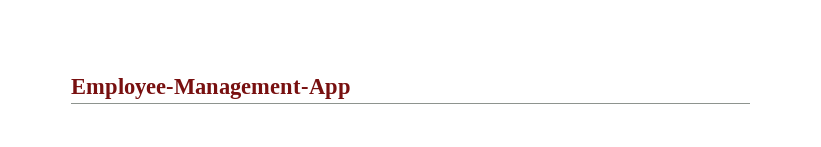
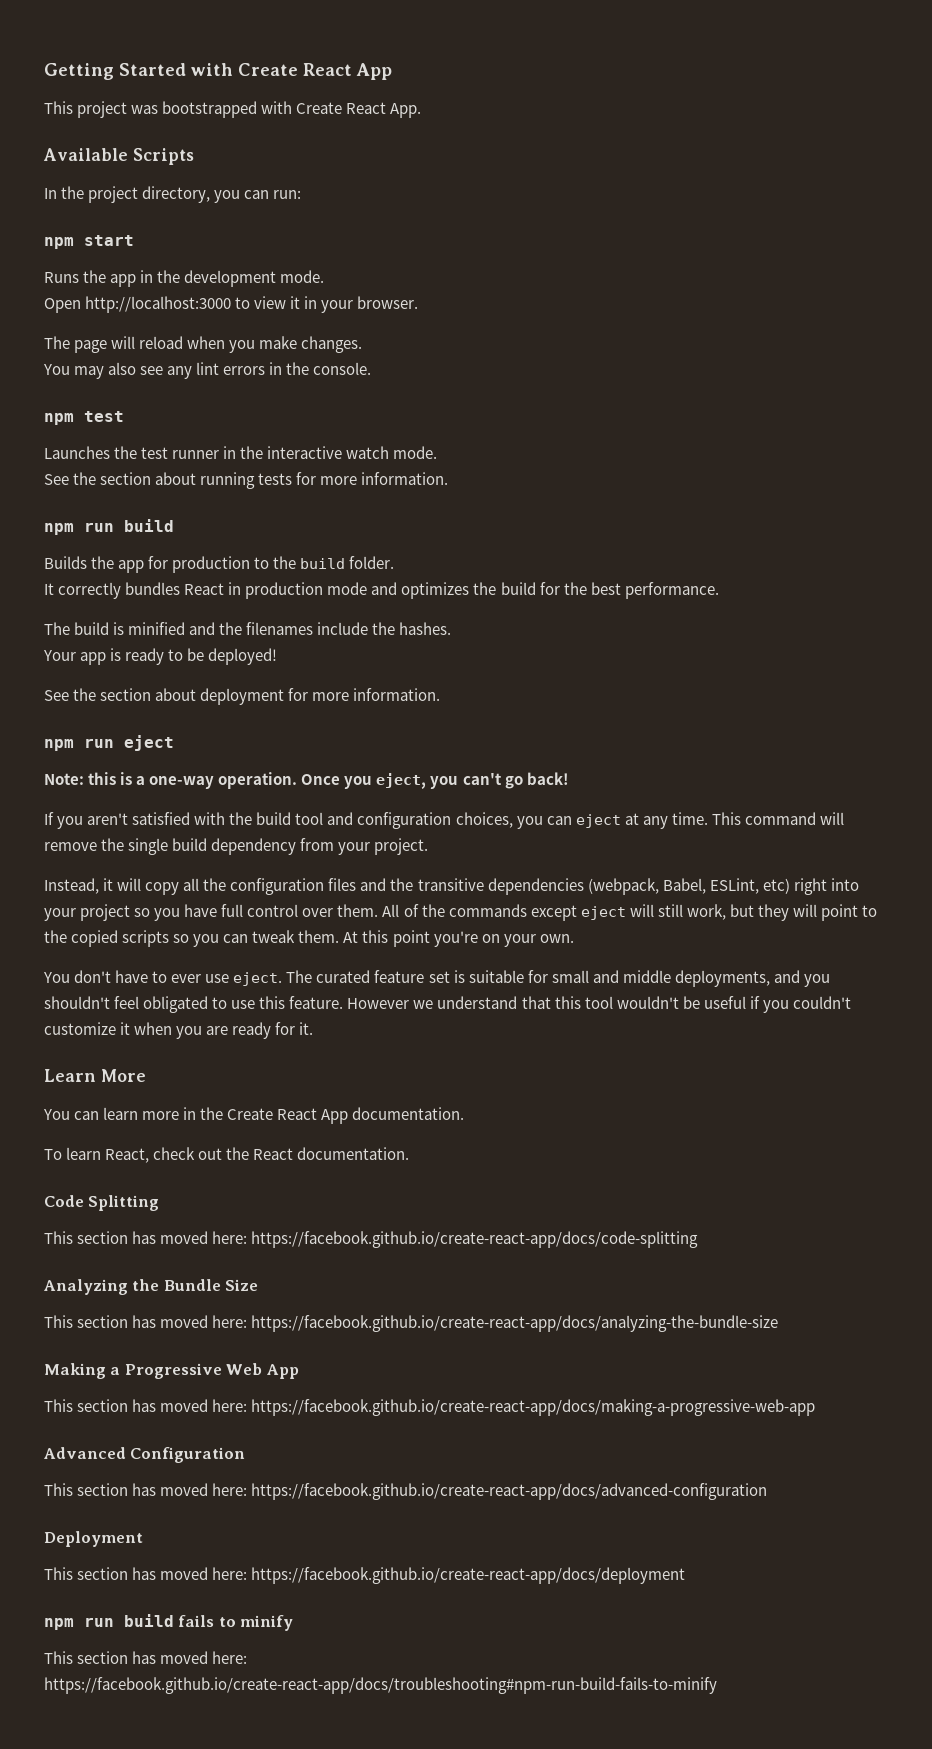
[71,78,351,99] Employee-Management-App -> [44,63,392,80] [44,101,422,118] [43,148,194,165] [44,186,302,203] [44,235,134,249] [44,270,325,287] [44,296,419,313] [44,336,363,353] [43,362,372,379] [44,411,124,425] [44,446,438,459] [44,472,449,489] [44,519,174,535] [44,556,395,573] [44,582,719,599] [44,622,452,635] [43,648,278,665] [44,688,441,705] [44,735,174,751] [44,772,569,789] [44,812,844,829] [44,838,429,855] [44,878,859,895] [44,904,878,921] [44,930,574,947] [43,970,830,987] [44,996,851,1013] [44,1022,314,1039] [44,1069,146,1082] [43,1107,465,1124] [44,1147,410,1163] [44,1195,160,1211] [44,1231,699,1248] [44,1279,259,1295] [44,1315,779,1332] [44,1363,299,1379] [44,1399,816,1416] [44,1447,246,1463] [44,1483,768,1500] [44,1531,143,1547] [44,1567,686,1584] [44,1614,294,1631] [44,1651,248,1664] [44,1677,717,1694] Getting Started with Create React App // This project was bootstrapped with Create React App. // Available Scripts // In the project directory, you can run: // npm start // Runs the app in the development mode. // Open http://localhost:3000 to view it in your browser. // The page will reload when you make changes. // You may also see any lint errors in the console. // npm test // Launches the test runner in the interactive watch mode. // See the section about running tests for more information. // npm run build // Builds the app for production to the build folder. // It correctly bundles React in production mode and optimizes the build for the best performance. // The build is minified and the filenames include the hashes. // Your app is ready to be deployed! // See the section about deployment for more information. // npm run eject // Note: this is a one-way operation. Once you eject, you can't go back! // If you aren't satisfied with the build tool and configuration choices, you can eject at any time. This command will remove the single build dependency from your project. // Instead, it will copy all the configuration files and the transitive dependencies (webpack, Babel, ESLint, etc) right into your project so you have full control over them. All of the commands except eject will still work, but they will point to the copied scripts so you can tweak them. At this point you're on your own. // You don't have to ever use eject. The curated feature set is suitable for small and middle deployments, and you shouldn't feel obligated to use this feature. However we understand that this tool wouldn't be useful if you couldn't customize it when you are ready for it. // Learn More // You can learn more in the Create React App documentation. // To learn React, check out the React documentation. // Code Splitting // This section has moved here: https://facebook.github.io/create-react-app/docs/code-splitting // Analyzing the Bundle Size // This section has moved here: https://facebook.github.io/create-react-app/docs/analyzing-the-bundle-size // Making a Progressive Web App // This section has moved here: https://facebook.github.io/create-react-app/docs/making-a-progressive-web-app // Advanced Configuration // This section has moved here: https://facebook.github.io/create-react-app/docs/advanced-configuration // Deployment // This section has moved here: https://facebook.github.io/create-react-app/docs/deployment // npm run build fails to minify // This section has moved here: https://facebook.github.io/create-react-app/docs/troubleshooting#npm-run-build-fails-to-minify

